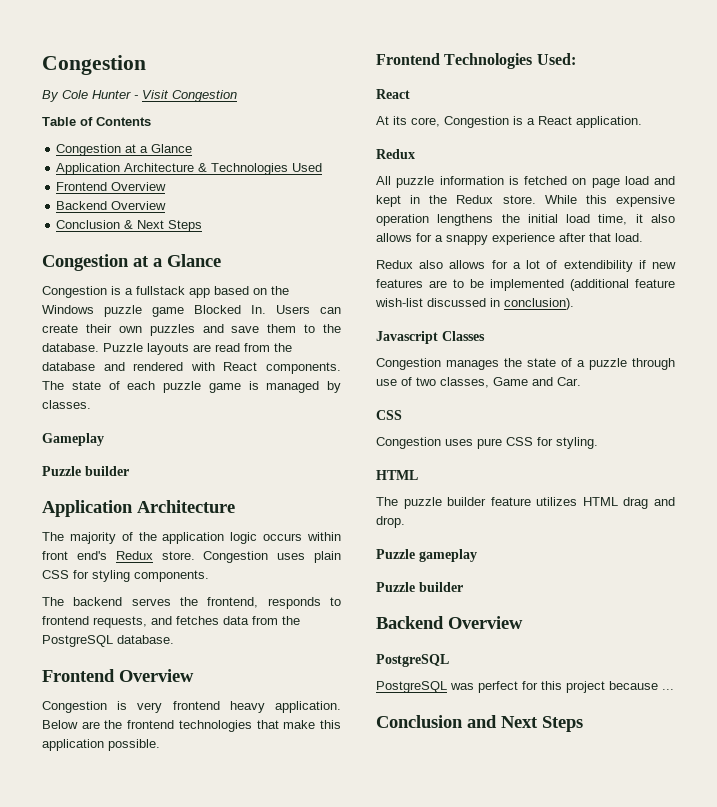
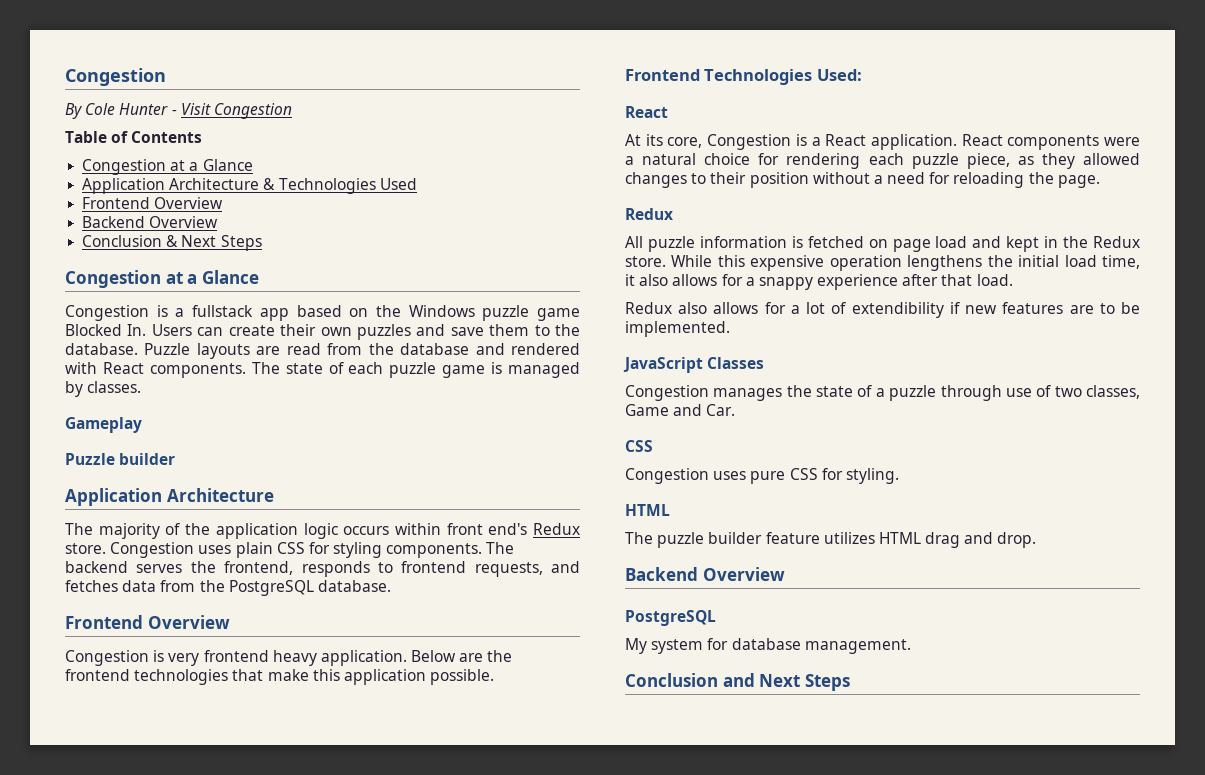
(209, 576) // -> (483, 550) none
(642, 122) none -> [961,134,1140,150] [625,153,1140,169] [625,172,1100,188] React components were a natural choice for rendering each puzzle piece, as they allowed changes to their position without a need for reloading the page.
[490,279,675,291] [375,298,574,310] [376,331,438,344] implemented (additional feature wish-list discussed in conclusion). // Javascript -> [625,321,730,337] [623,357,703,373] implemented. // JavaScript
[376,549,477,562] [376,582,463,592] // Puzzle gameplay // Puzzle builder -> (1037, 540) none
[376,681,674,693] PostgreSQL was perfect for this project because ... -> [625,638,911,654] My system for database management.

